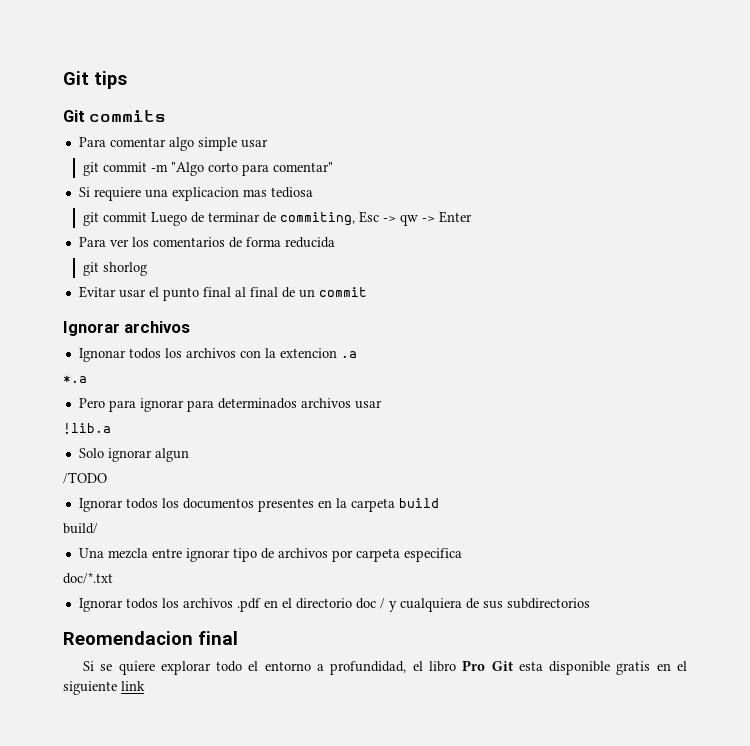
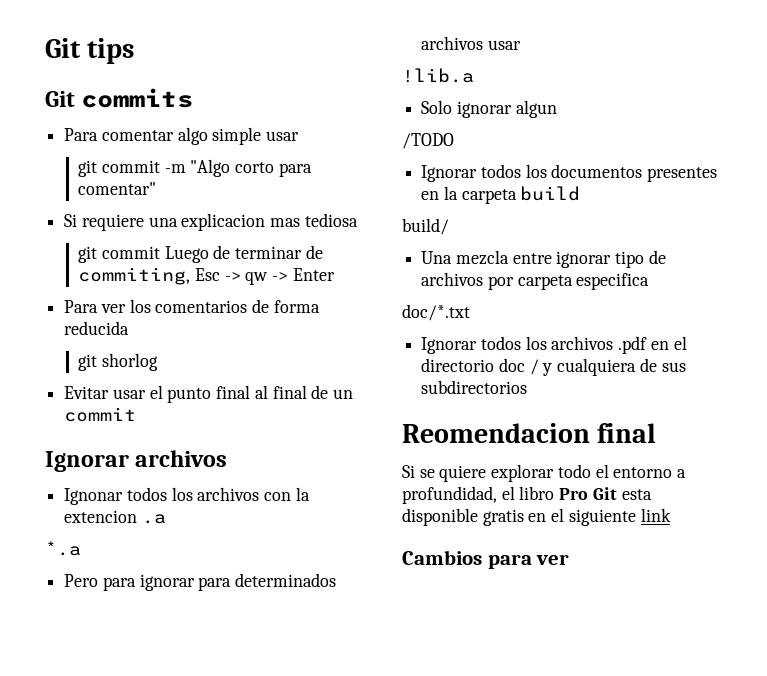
(145, 686) none -> [402,550,570,569] // Cambios para ver

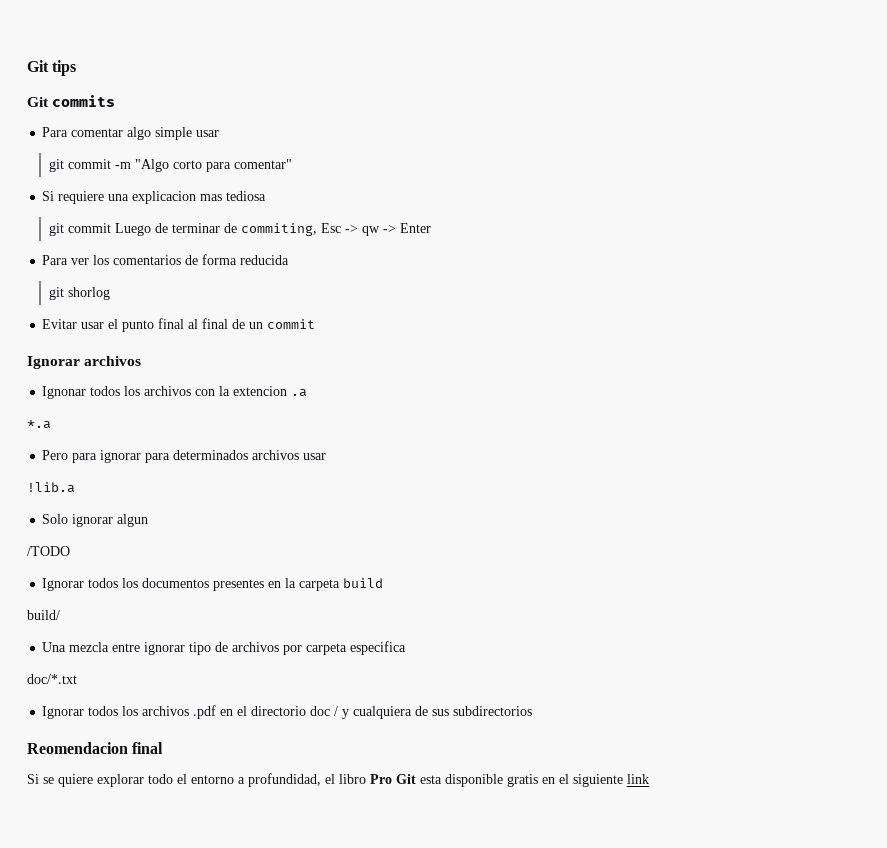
[402,550,570,569] // Cambios para ver -> (649, 779) none

